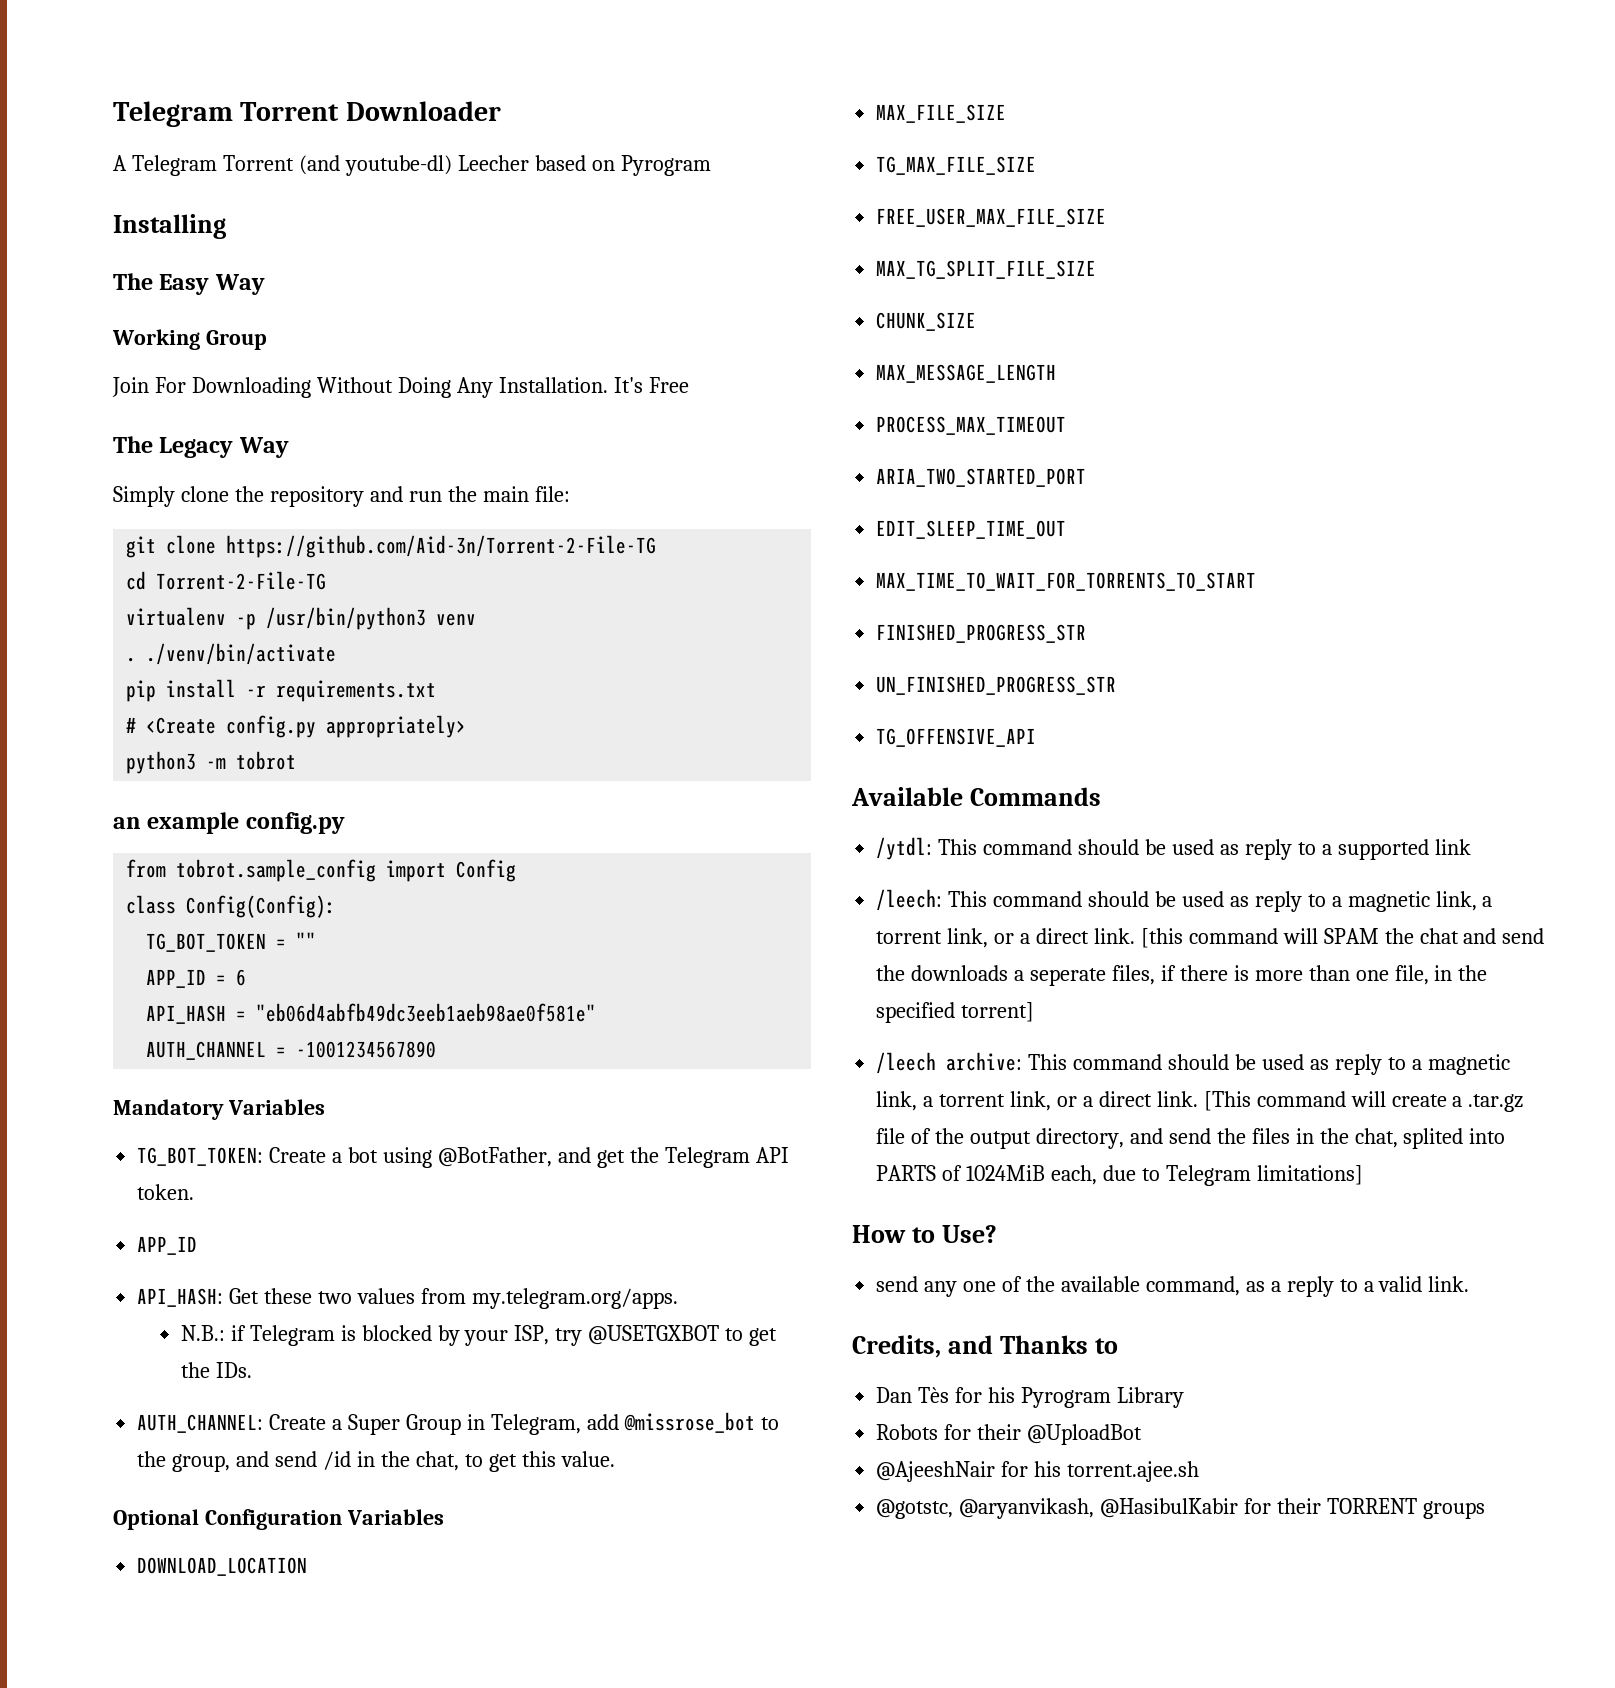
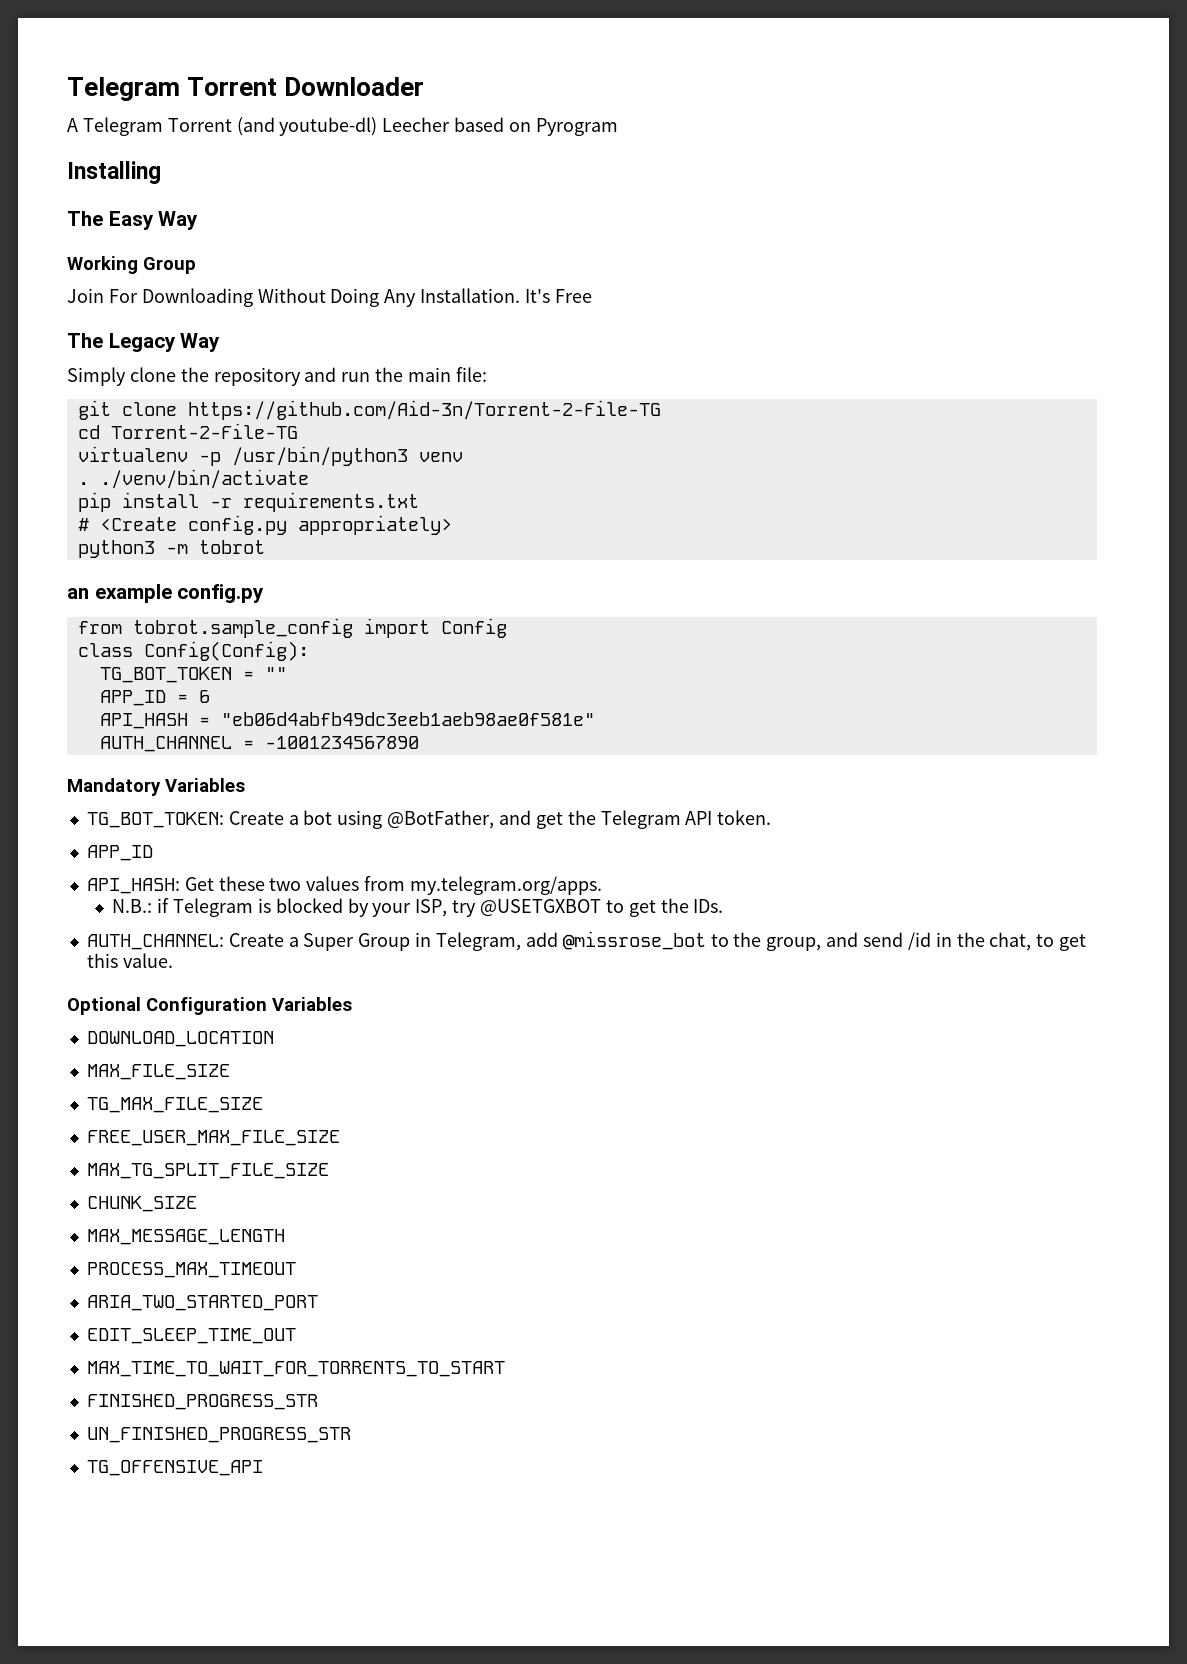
[851,787,1101,806] [876,837,1471,860] [876,889,1493,912] [876,928,1545,948] [876,965,1488,986] [876,1002,1035,1023] [876,1052,1510,1075] [876,1091,1524,1112] [876,1128,1506,1149] [876,1165,1363,1186] [852,1225,997,1243] [876,1276,1470,1297] [852,1335,1118,1358] [876,1387,1184,1408] [876,1424,1143,1445] [876,1461,1200,1482] [876,1498,1485,1519] // Available Commands // /ytdl: This command should be used as reply to a supported link // /leech: This command should be used as reply to a magnetic link, a torrent link, or a direct link. [this command will SPAM the chat and send the downloads a seperate files, if there is more than one file, in the specified torrent] // /leech archive: This command should be used as reply to a magnetic link, a torrent link, or a direct link. [This command will create a .tar.gz file of the output directory, and send the files in the chat, splited into PARTS of 1024MiB each, due to Telegram limitations] // How to Use? // send any one of the available command, as a reply to a valid link. // Credits, and Thanks to // Dan Tès for his Pyrogram Library // Robots for their @UploadBot // @AjeeshNair for his torrent.ajee.sh // @gotstc, @aryanvikash, @HasibulKabir for their TORRENT groups -> (263, 1468) none

